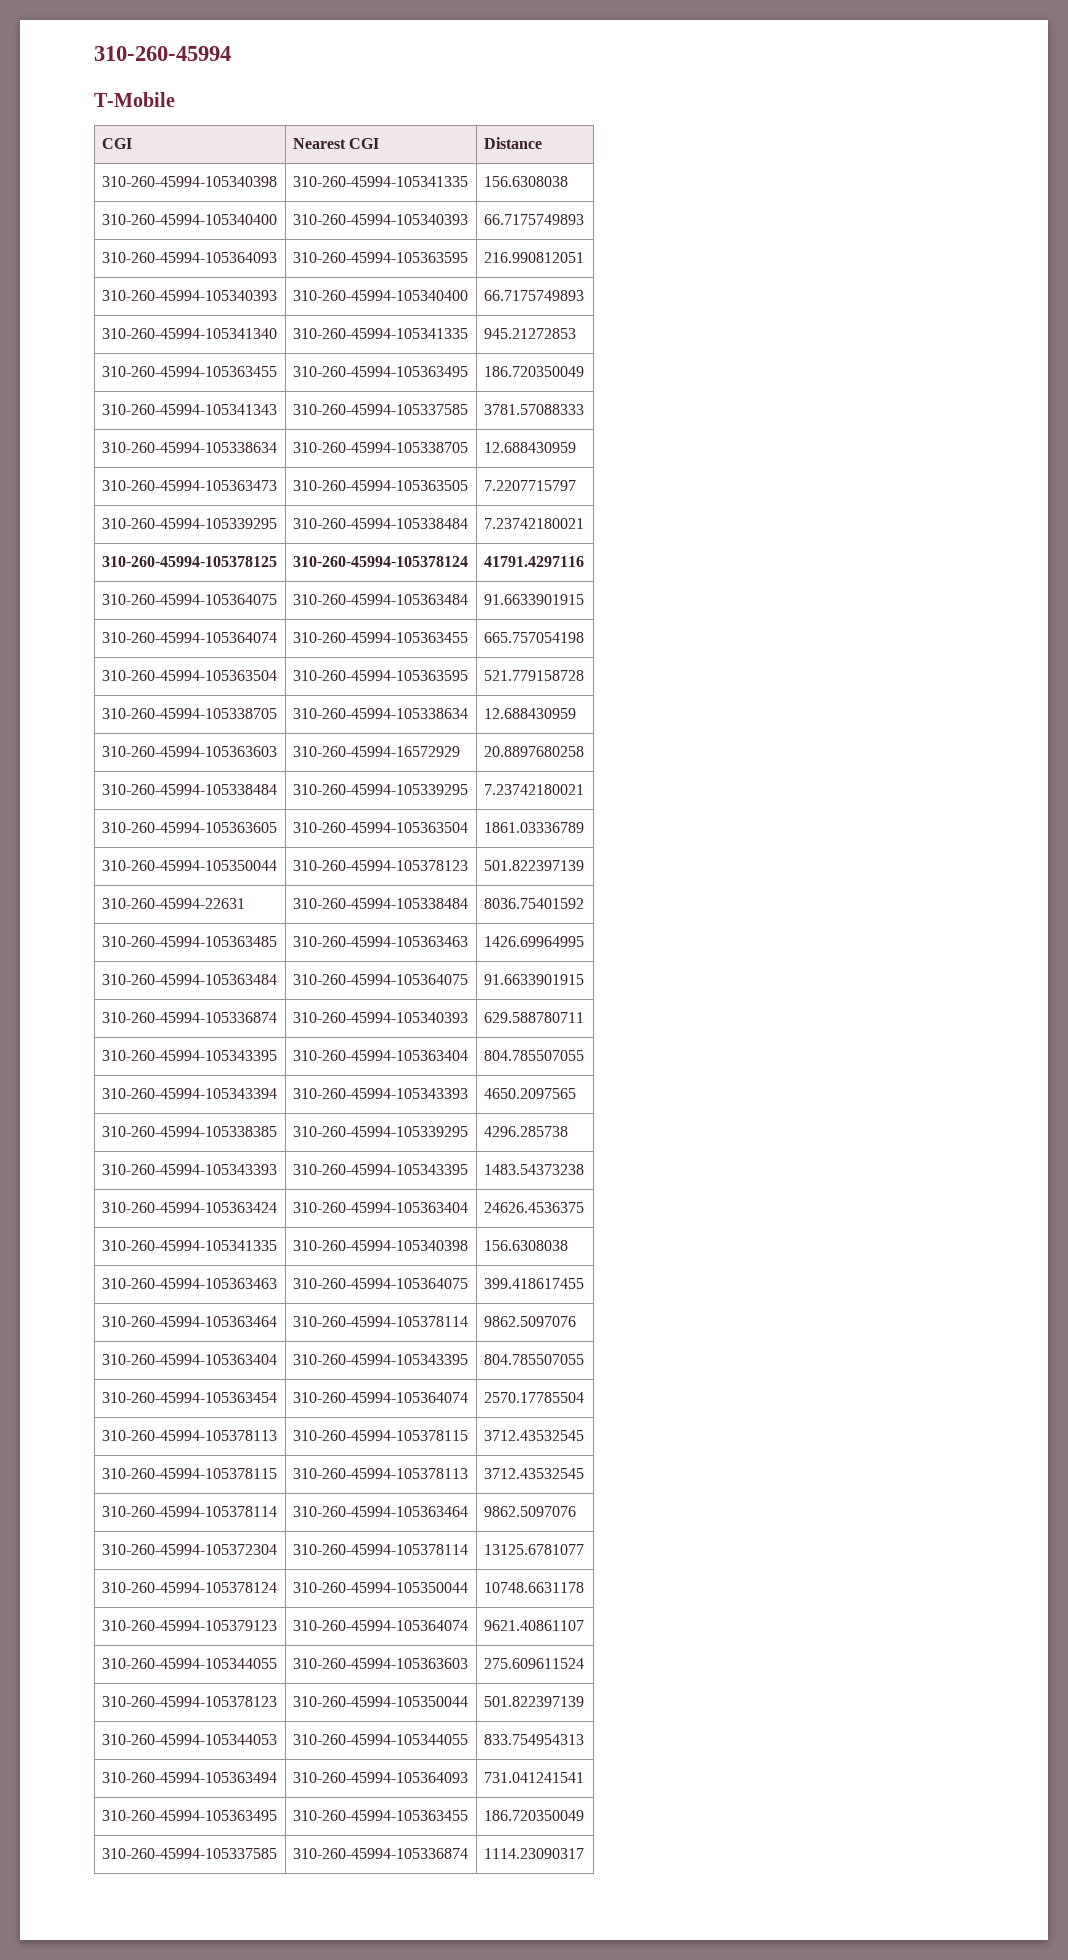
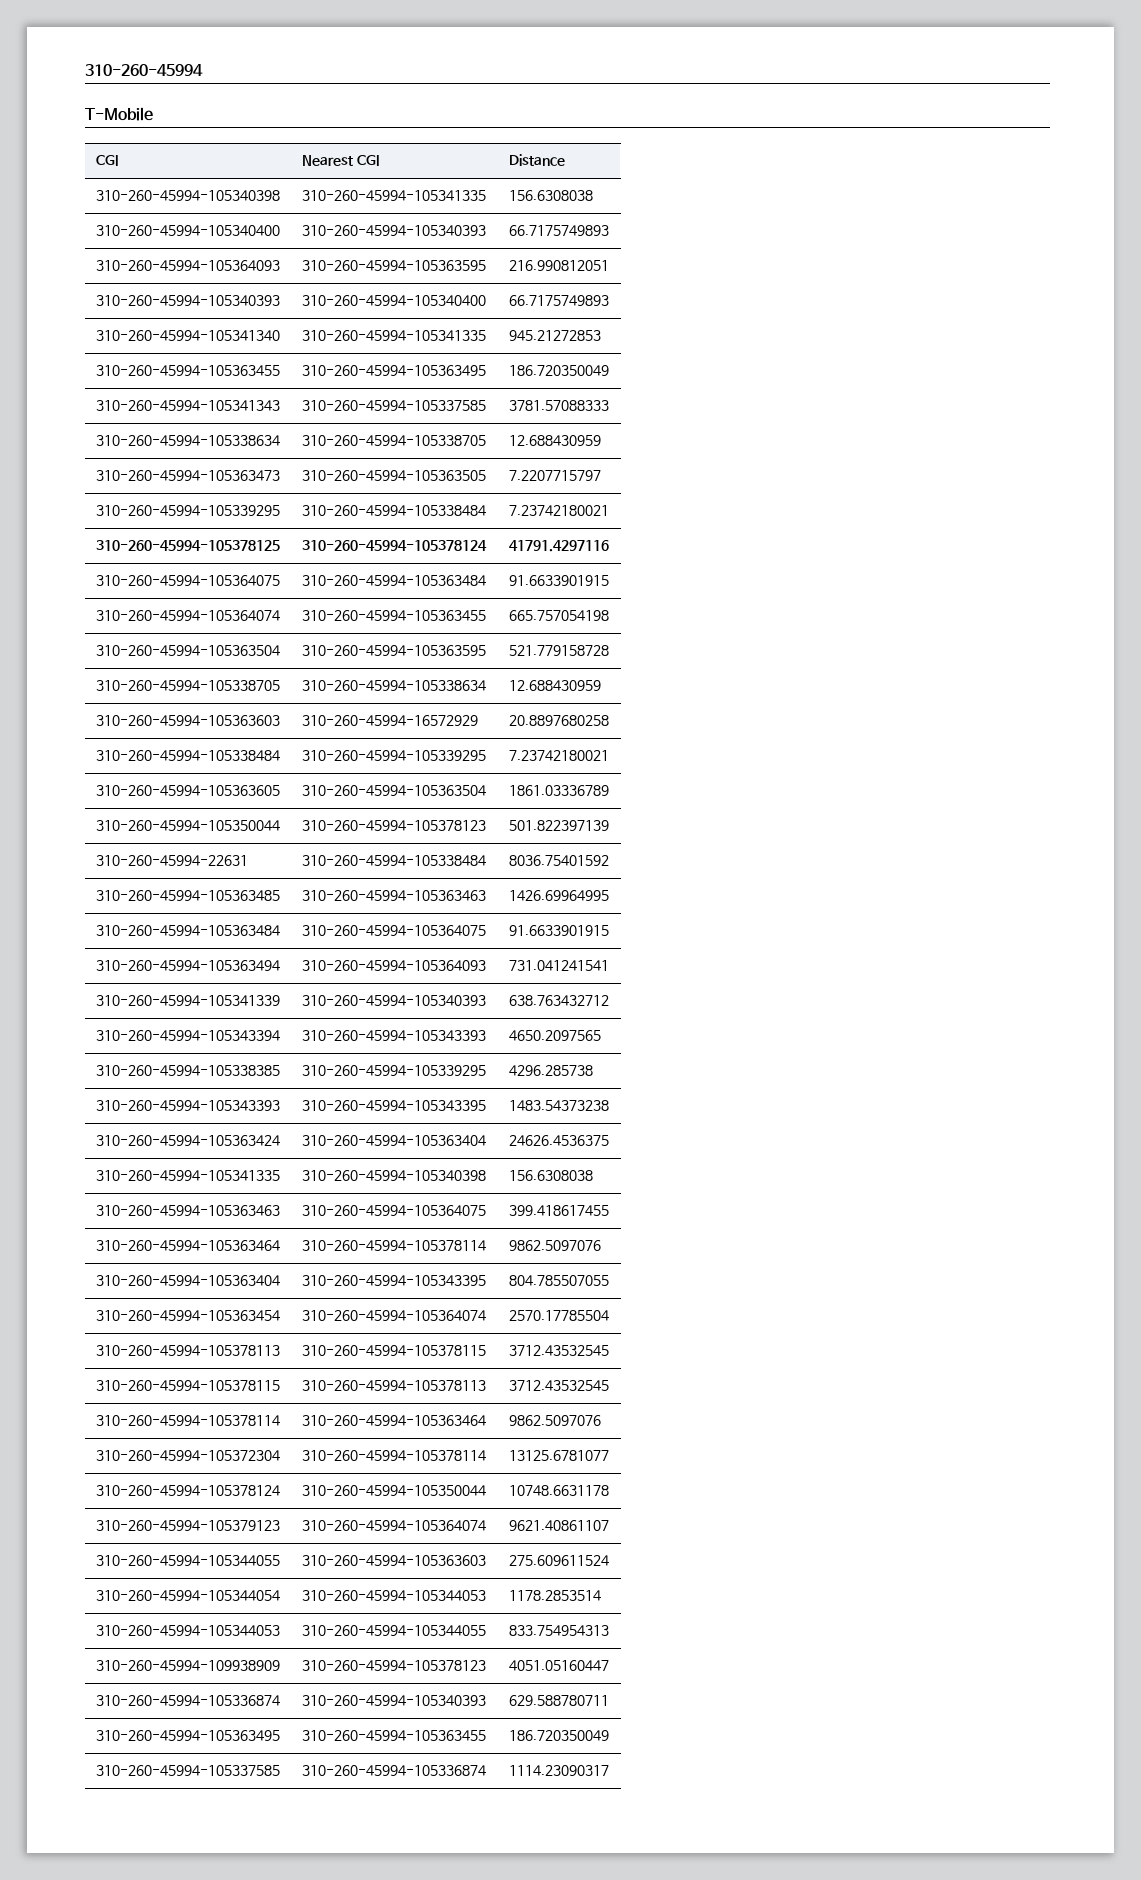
[101,1012,277,1023] [292,1012,468,1023] [483,1012,584,1023] [101,1050,277,1061] [292,1050,468,1061] [483,1050,584,1061] 310-260-45994-105336874 | 310-260-45994-105340393 | 629.588780711 // 310-260-45994-105343395 | 310-260-45994-105363404 | 804.785507055 -> [95,960,280,971] [301,960,486,971] [508,960,609,971] [95,995,280,1006] [301,995,486,1006] [508,995,609,1006] 310-260-45994-105363494 | 310-260-45994-105364093 | 731.041241541 // 310-260-45994-105341339 | 310-260-45994-105340393 | 638.763432712
[101,1696,277,1707] [292,1696,468,1707] [483,1696,584,1707] 310-260-45994-105378123 | 310-260-45994-105350044 | 501.822397139 -> [95,1590,280,1601] [301,1590,486,1601] [508,1590,601,1601] 310-260-45994-105344054 | 310-260-45994-105344053 | 1178.2853514
[101,1772,277,1783] [292,1772,468,1783] [483,1772,584,1783] 310-260-45994-105363494 | 310-260-45994-105364093 | 731.041241541 -> [95,1660,280,1671] [301,1660,486,1671] [508,1660,609,1671] [95,1695,280,1706] [301,1695,486,1706] [508,1695,609,1706] 310-260-45994-109938909 | 310-260-45994-105378123 | 4051.05160447 // 310-260-45994-105336874 | 310-260-45994-105340393 | 629.588780711

